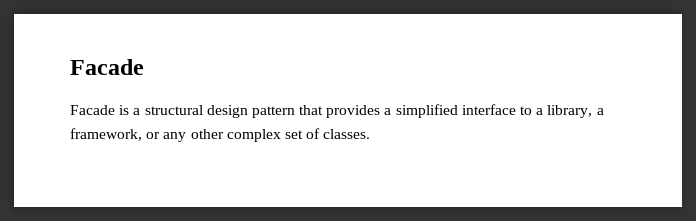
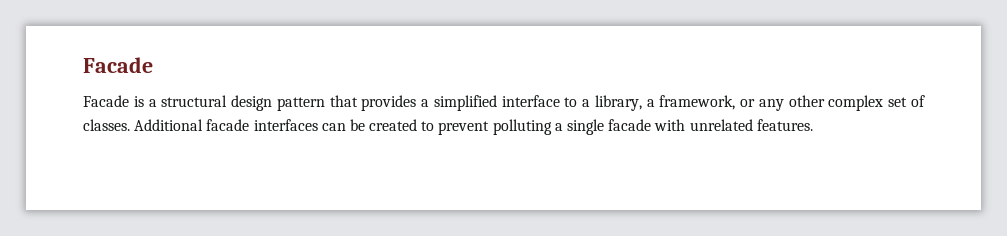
(371, 134) none -> [134,119,813,135] Additional facade interfaces can be created to prevent polluting a single facade with unrelated features.

